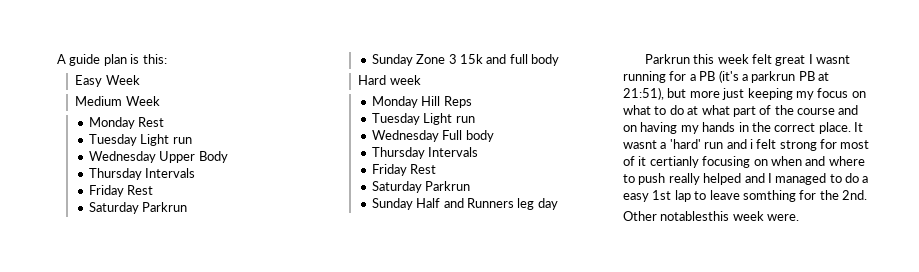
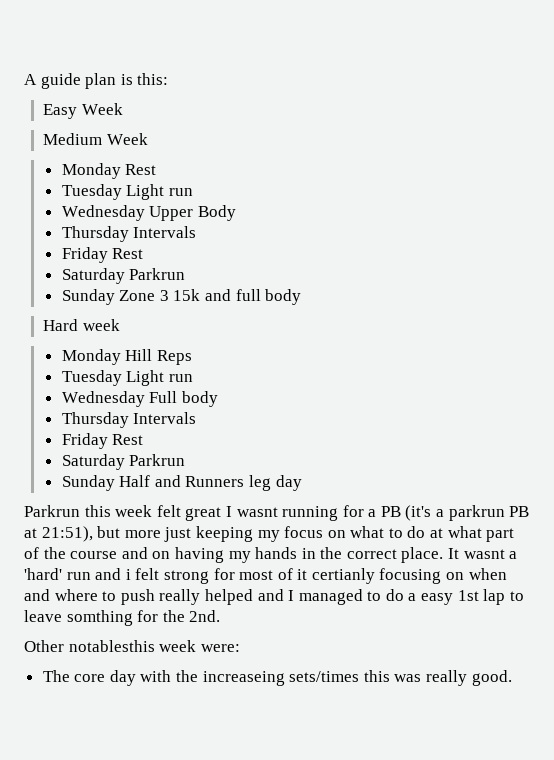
[767,214,800,221] were. -> [200,644,240,652] [42,670,512,686] were: // The core day with the increaseing sets/times this was really good.

